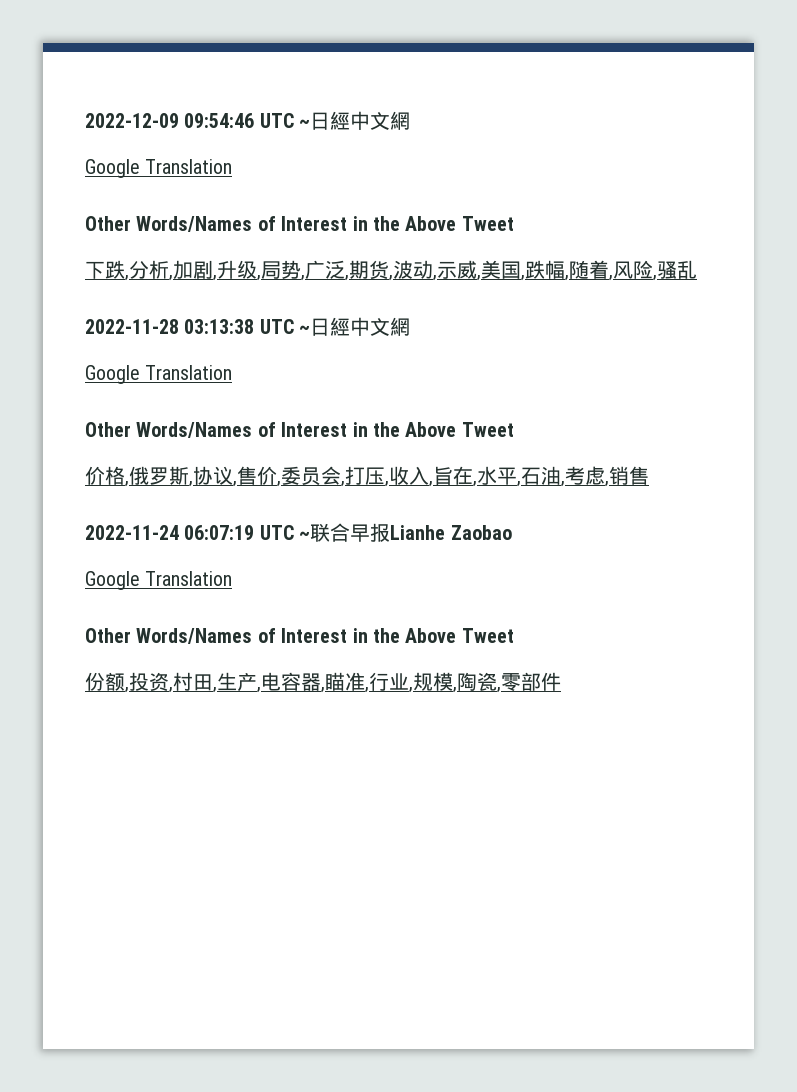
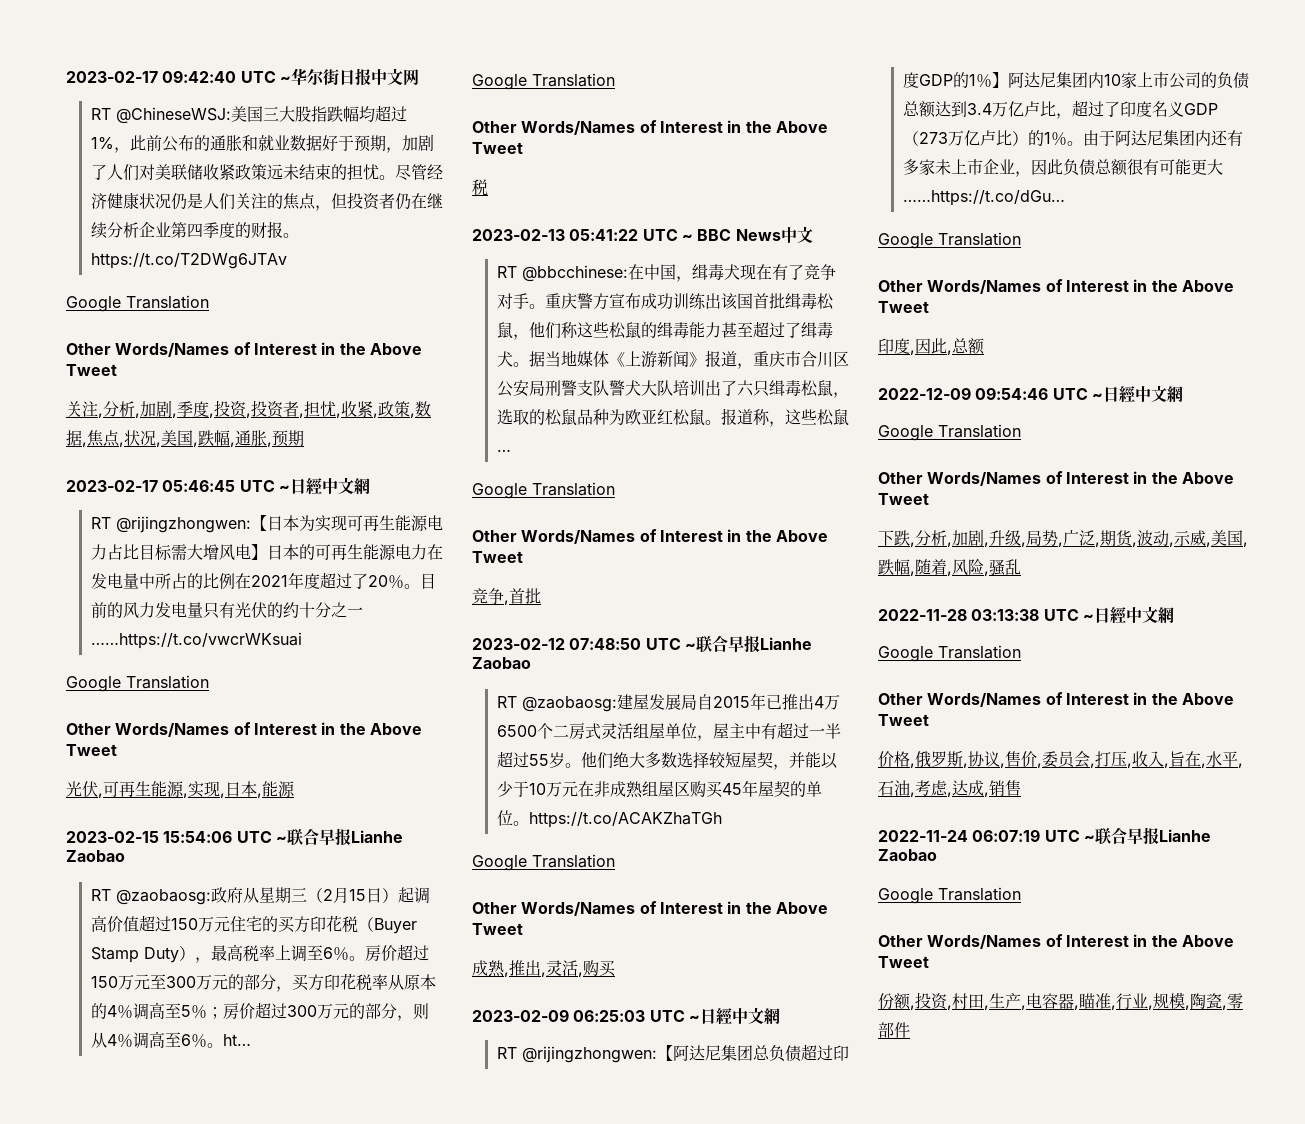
(85, 120) none -> [66,68,419,86] [90,105,407,124] [90,134,434,153] [90,164,443,181] [90,192,443,211] [90,221,299,239] [90,253,287,269] [66,295,209,312] [66,342,422,357] [66,364,117,376] [66,400,431,418] [66,430,304,447] [66,477,370,495] [90,515,443,533] [90,544,443,561] [90,572,436,589] [90,602,363,619] [90,632,302,649] [66,675,209,692] [66,722,422,737] [66,744,117,756] [66,781,295,798] [66,828,403,846] [66,850,125,862] [90,887,430,905] [90,915,417,934] [90,944,429,963] [90,973,436,992] [90,1002,429,1021] [90,1031,251,1049] [472,73,615,90] [472,120,828,135] [472,142,523,154] [472,179,488,196] [472,226,813,244] [496,264,836,282] [496,293,834,310] [496,321,833,340] [496,350,849,369] [496,380,849,398] [496,408,849,427] [496,449,511,452] [472,482,615,499] [472,529,828,544] [472,551,523,563] [472,588,541,605] [472,635,812,653] [472,657,531,669] [496,693,840,712] [496,722,841,741] [496,751,838,770] [496,780,822,798] [496,810,722,828] [472,854,615,871] [472,901,828,916] [472,923,523,935] [472,960,616,977] [472,1007,780,1025] [496,1044,849,1063] [902,72,1249,89] [902,100,1218,119] [902,130,1243,146] [902,159,1223,177] [902,190,1065,206] [878,232,1021,249] [878,279,1234,294] [878,301,929,313] [878,338,985,355] 2023-02-17 09:42:40 UTC ~华尔街日报中文网 // RT @ChineseWSJ:美国三大股指跌幅均超过1%，此前公布的通胀和就业数据好于预期，加剧了人们对美联储收紧政策远未结束的担忧。尽管经济健康状况仍是人们关注的焦点，但投资者仍在继续分析企业第四季度的财报。https://t.co/T2DWg6JTAv // Google Translation // Other Words/Names of Interest in the Above Tweet // 关注,分析,加剧,季度,投资,投资者,担忧,收紧,政策,数据,焦点,状况,美国,跌幅,通胀,预期 // 2023-02-17 05:46:45 UTC ~日經中文網 // RT @rijingzhongwen:【日本为实现可再生能源电力占比目标需大增风电】日本的可再生能源电力在发电量中所占的比例在2021年度超过了20％。目前的风力发电量只有光伏的约十分之一……https://t.co/vwcrWKsuai // Google Translation // Other Words/Names of Interest in the Above Tweet // 光伏,可再生能源,实现,日本,能源 // 2023-02-15 15:54:06 UTC ~联合早报Lianhe Zaobao // RT @zaobaosg:政府从星期三（2月15日）起调高价值超过150万元住宅的买方印花税（Buyer Stamp Duty），最高税率上调至6％。房价超过150万元至300万元的部分，买方印花税率从原本的4％调高至5％；房价超过300万元的部分，则从4％调高至6％。ht… // Google Translation // Other Words/Names of Interest in the Above Tweet // 税 // 2023-02-13 05:41:22 UTC ~ BBC News中文 // RT @bbcchinese:在中国，缉毒犬现在有了竞争对手。重庆警方宣布成功训练出该国首批缉毒松鼠，他们称这些松鼠的缉毒能力甚至超过了缉毒犬。据当地媒体《上游新闻》报道，重庆市合川区公安局刑警支队警犬大队培训出了六只缉毒松鼠，选取的松鼠品种为欧亚红松鼠。报道称，这些松鼠… // Google Translation // Other Words/Names of Interest in the Above Tweet // 竞争,首批 // 2023-02-12 07:48:50 UTC ~联合早报Lianhe Zaobao // RT @zaobaosg:建屋发展局自2015年已推出4万6500个二房式灵活组屋单位，屋主中有超过一半超过55岁。他们绝大多数选择较短屋契，并能以少于10万元在非成熟组屋区购买45年屋契的单位。https://t.co/ACAKZhaTGh // Google Translation // Other Words/Names of Interest in the Above Tweet // 成熟,推出,灵活,购买 // 2023-02-09 06:25:03 UTC ~日經中文網 // RT @rijingzhongwen:【阿达尼集团总负债超过印度GDP的1％】阿达尼集团内10家上市公司的负债总额达到3.4万亿卢比，超过了印度名义GDP（273万亿卢比）的1％。由于阿达尼集团内还有多家未上市企业，因此负债总额很有可能更大……https://t.co/dGu… // Google Translation // Other Words/Names of Interest in the Above Tweet // 印度,因此,总额 //
(609, 484) none -> [952,780,989,797] 达成,

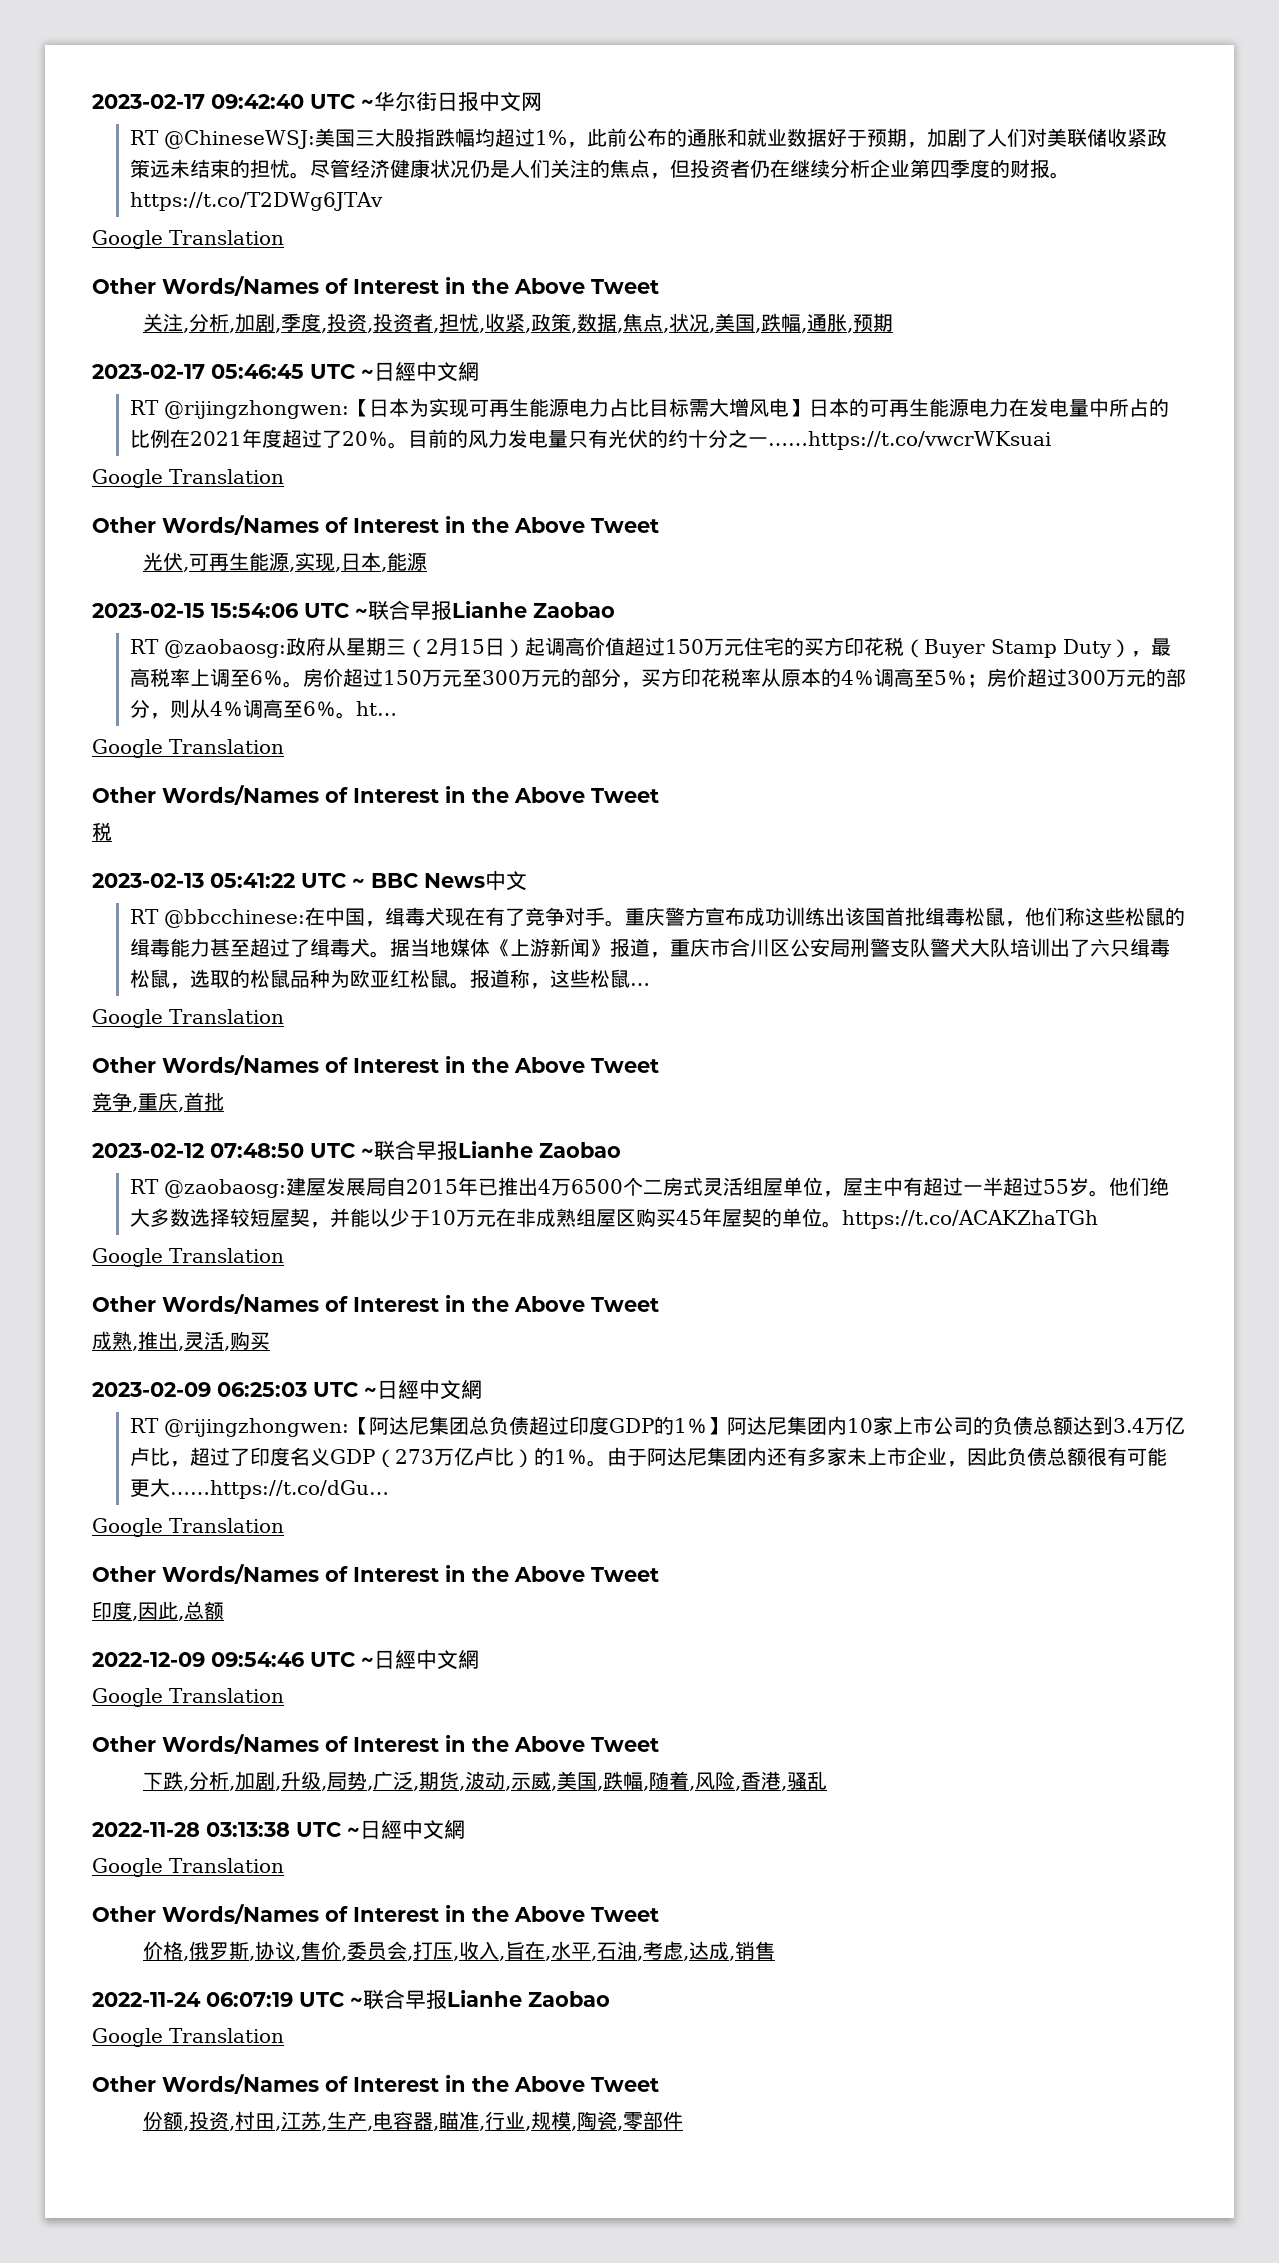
(509, 602) none -> [138,1092,184,1112] 重庆,
(989, 573) none -> [741,1771,788,1791] 香港,
(989, 1007) none -> [281,2111,328,2131] 江苏,

